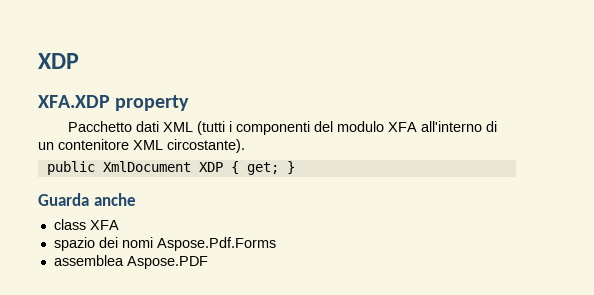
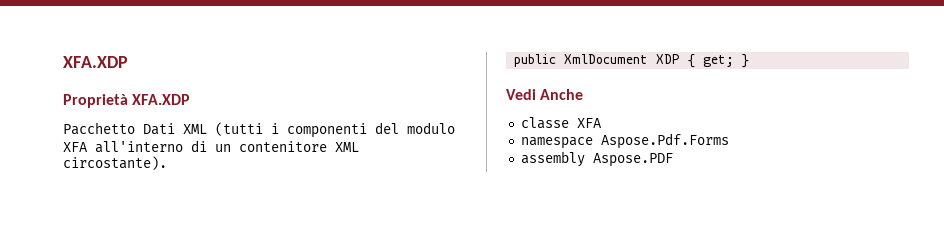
[38,53,79,69] [38,95,190,111] XDP // XFA.XDP property -> [63,56,128,68] [63,94,191,108] XFA.XDP // Proprietà XFA.XDP
[135,121,159,132] dati -> [143,123,175,135] Dati
[38,193,136,206] [53,219,119,230] [53,237,153,251] Guarda anche // class XFA // spazio dei nomi -> [506,89,584,100] [520,117,602,129] [520,137,593,149] Vedi Anche // classe XFA // namespace
[53,255,124,266] assemblea -> [520,151,585,167] assembly

